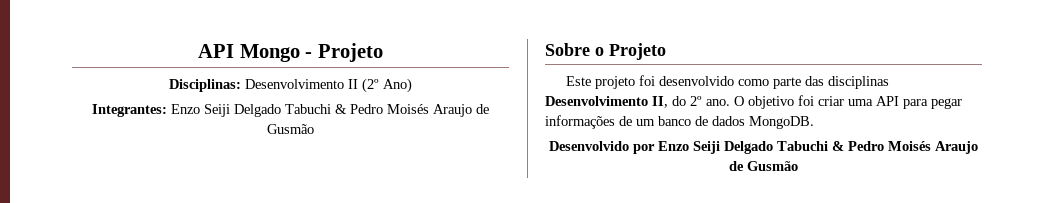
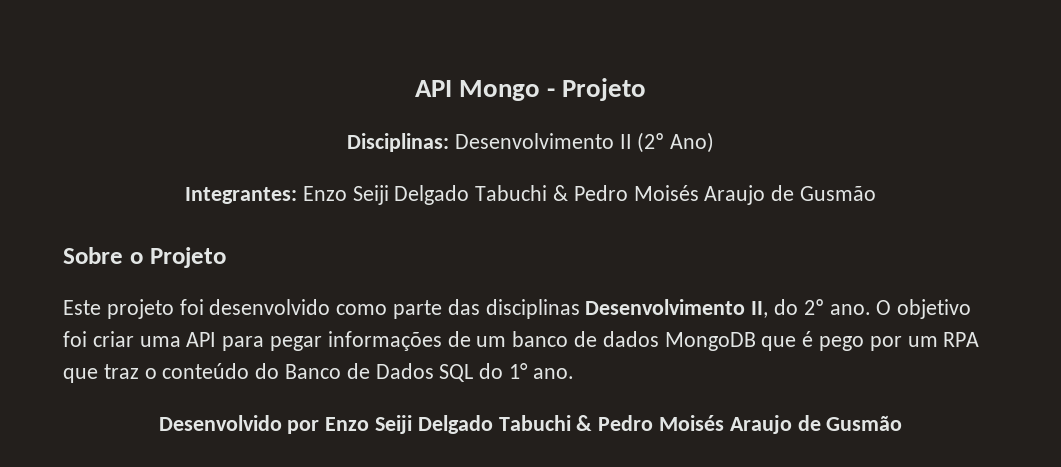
[749,116,814,129] MongoDB. -> [664,331,980,351] [63,363,574,383] MongoDB que é pego por um RPA que traz o conteúdo do Banco de Dados SQL do 1° ano.

